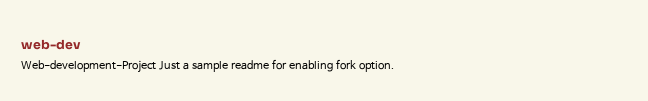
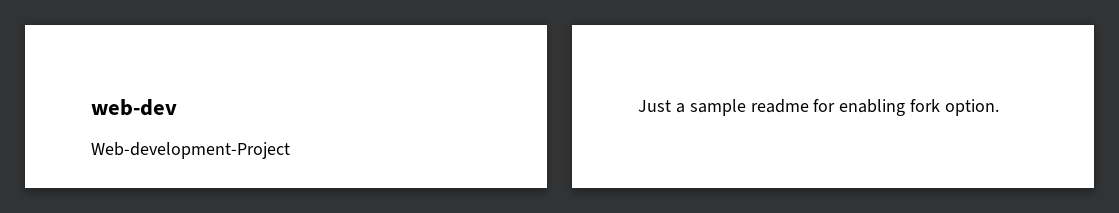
(156, 66) none -> (290, 150) //

